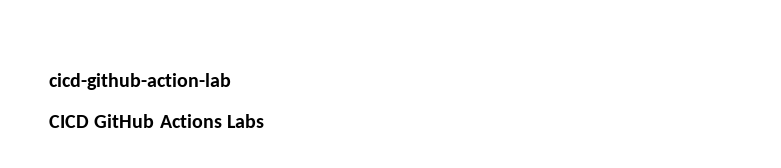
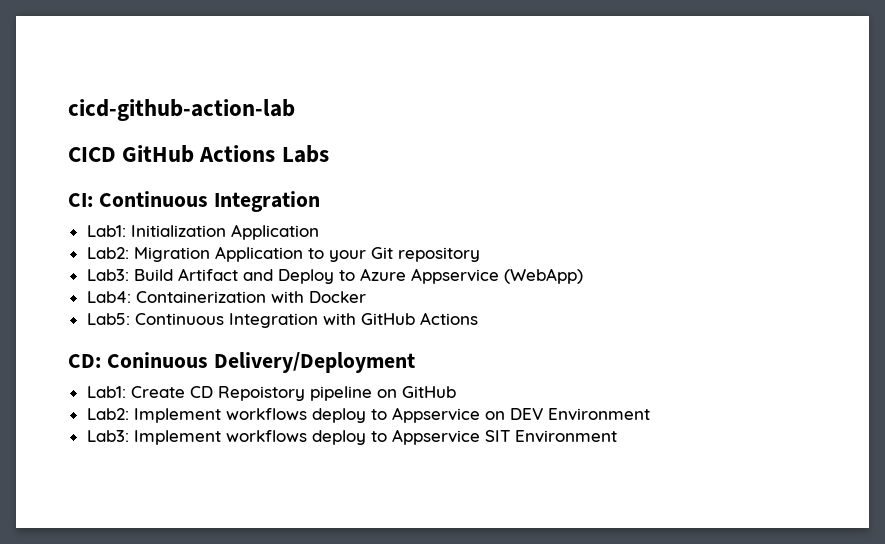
(265, 121) none -> [68,191,320,212] [86,224,319,240] [86,246,480,262] [86,268,583,284] [86,291,366,303] [86,312,478,328] [68,352,415,373] [86,386,456,401] [86,407,650,423] [86,429,617,445] // CI: Continuous Integration // Lab1: Initialization Application // Lab2: Migration Application to your Git repository // Lab3: Build Artifact and Deploy to Azure Appservice (WebApp) // Lab4: Containerization with Docker // Lab5: Continuous Integration with GitHub Actions // CD: Coninuous Delivery/Deployment // Lab1: Create CD Repoistory pipeline on GitHub // Lab2: Implement workflows deploy to Appservice on DEV Environment // Lab3: Implement workflows deploy to Appservice SIT Environment

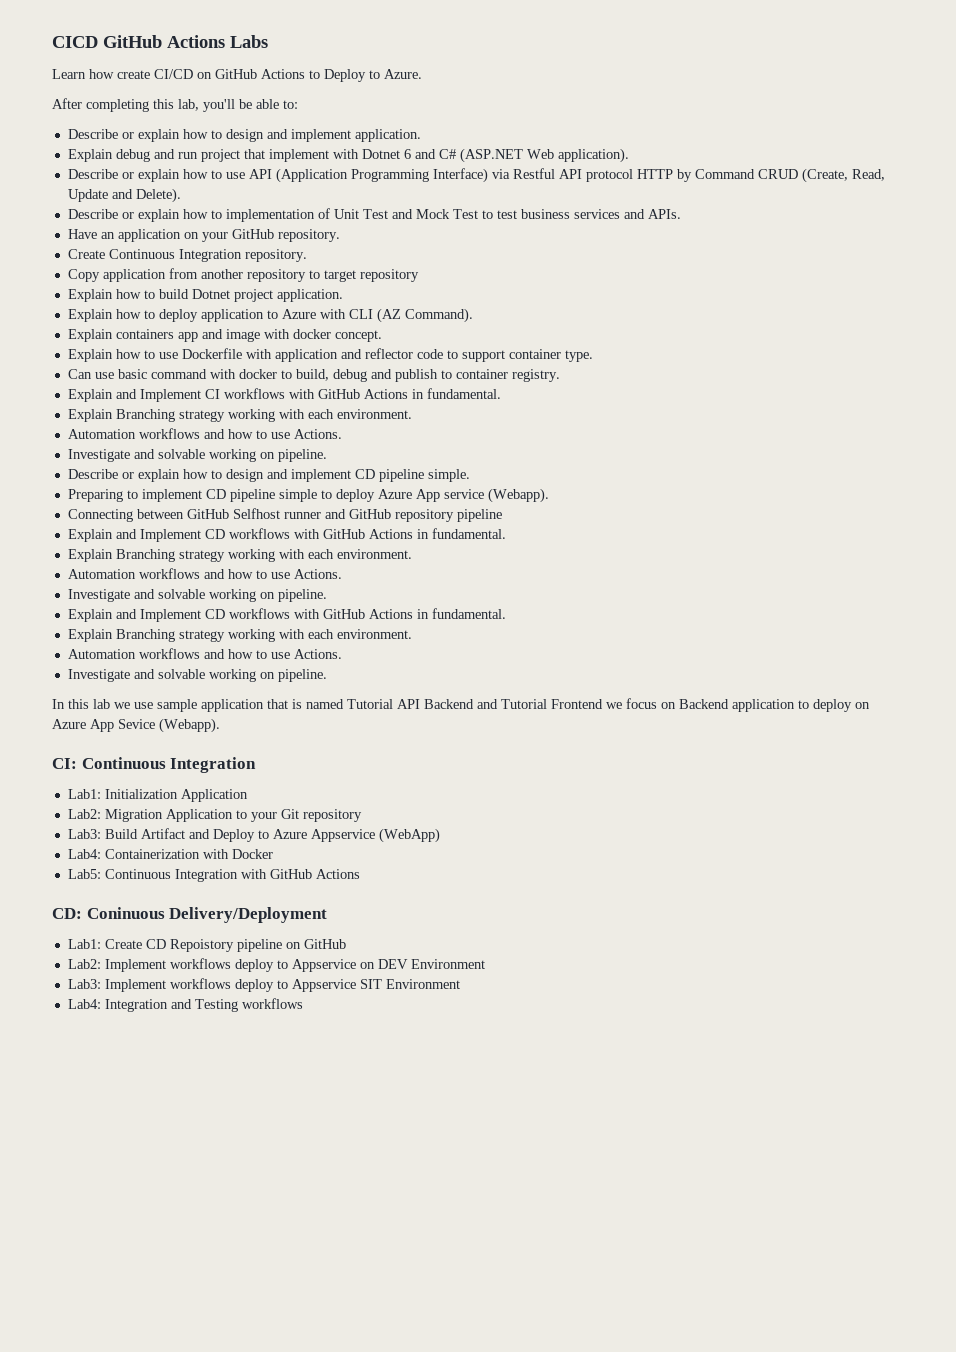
[68,99,295,121] cicd-github-action-lab // -> (52, 42) none
(329, 154) none -> [52,69,422,82] [52,98,298,112] [67,129,421,142] [67,148,629,163] [67,168,885,183] [67,188,181,203] [67,208,681,222] [67,229,340,242] [67,249,307,262] [67,268,419,282] [67,289,343,302] [67,308,473,323] [67,329,382,342] [67,348,593,362] [67,369,560,382] [67,388,501,402] [67,409,412,422] [67,428,342,439] [67,449,327,462] [67,469,470,482] [67,488,549,503] [67,508,502,522] [67,528,506,542] [67,549,412,562] [67,568,342,579] [67,589,327,602] [67,608,506,622] [67,629,412,642] [67,648,342,659] [67,669,327,682] [52,698,870,712] [52,718,220,733] // Learn how create CI/CD on GitHub Actions to Deploy to Azure. // After completing this lab, you'll be able to: // Describe or explain how to design and implement application. // Explain debug and run project that implement with Dotnet 6 and C# (ASP.NET Web application). // Describe or explain how to use API (Application Programming Interface) via Restful API protocol HTTP by Command CRUD (Create, Read, Update and Delete). // Describe or explain how to implementation of Unit Test and Mock Test to test business services and APIs. // Have an application on your GitHub repository. // Create Continuous Integration repository. // Copy application from another repository to target repository // Explain how to build Dotnet project application. // Explain how to deploy application to Azure with CLI (AZ Command). // Explain containers app and image with docker concept. // Explain how to use Dockerfile with application and reflector code to support container type. // Can use basic command with docker to build, debug and publish to container registry. // Explain and Implement CI workflows with GitHub Actions in fundamental. // Explain Branching strategy working with each environment. // Automation workflows and how to use Actions. // Investigate and solvable working on pipeline. // Describe or explain how to design and implement CD pipeline simple. // Preparing to implement CD pipeline simple to deploy Azure App service (Webapp). // Connecting between GitHub Selfhost runner and GitHub repository pipeline // Explain and Implement CD workflows with GitHub Actions in fundamental. // Explain Branching strategy working with each environment. // Automation workflows and how to use Actions. // Investigate and solvable working on pipeline. // Explain and Implement CD workflows with GitHub Actions in fundamental. // Explain Branching strategy working with each environment. // Automation workflows and how to use Actions. // Investigate and solvable working on pipeline. // In this lab we use sample application that is named Tutorial API Backend and Tutorial Frontend we focus on Backend application to deploy on Azure App Sevice (Webapp).
(617, 436) none -> [67,998,303,1012] // Lab4: Integration and Testing workflows

